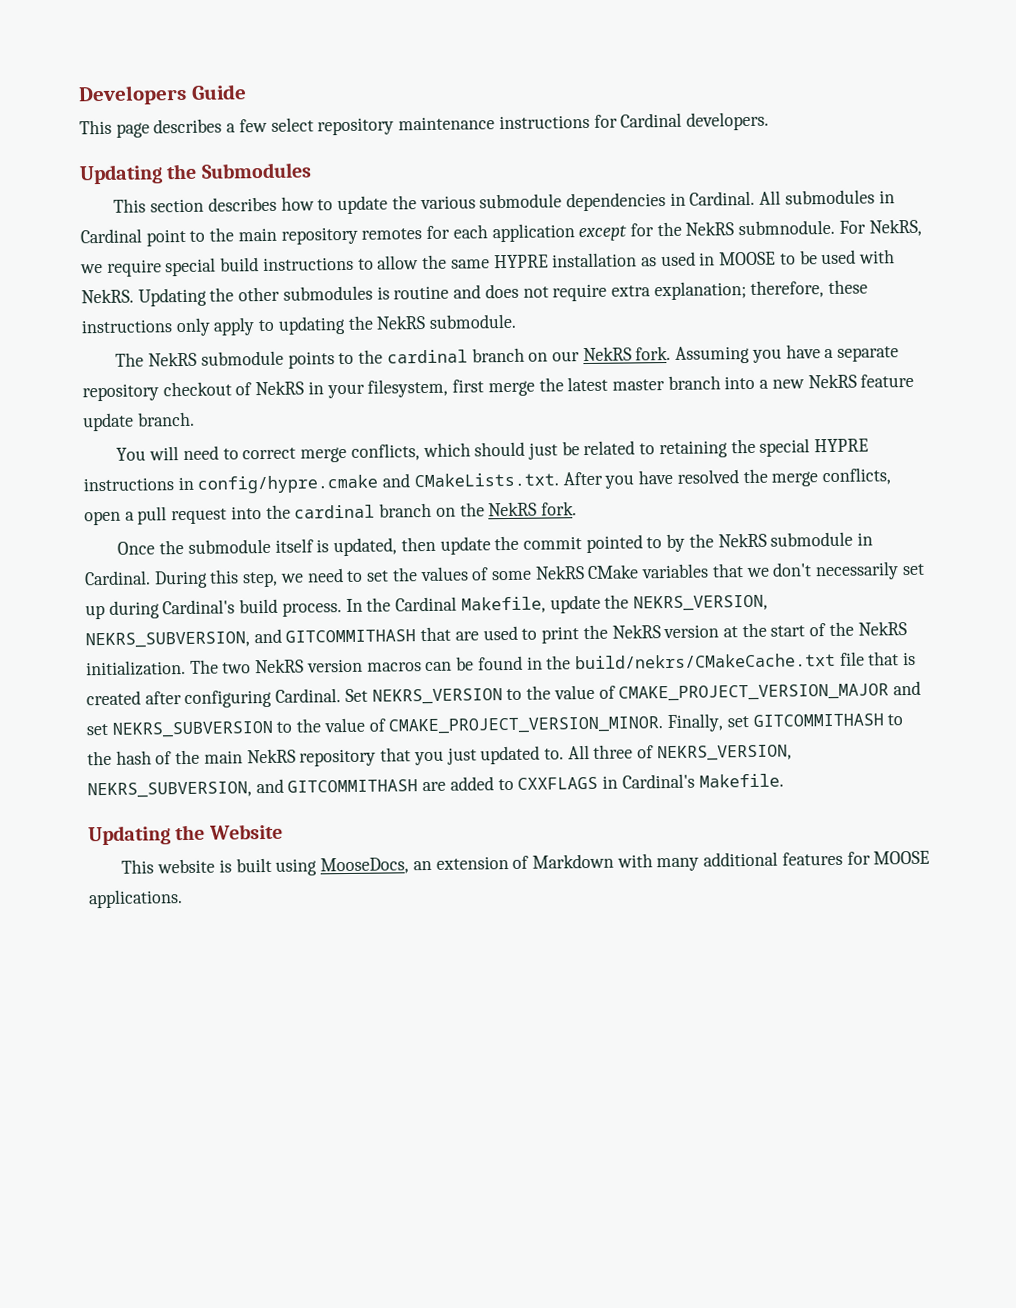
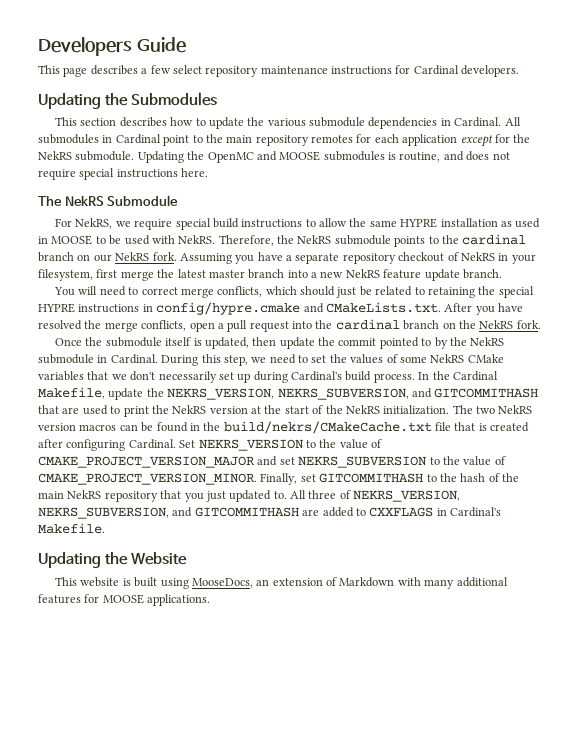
[738,219,836,236] submnodule. -> [75,151,510,163] [38,168,209,180] [38,195,179,206] submodule. Updating the OpenMC and MOOSE submodules is routine, and does not require special instructions here. // The NekRS Submodule //
[137,279,869,307] [81,313,517,337] [115,352,145,367] Updating the other submodules is routine and does not require extra explanation; therefore, these instructions only apply to updating the NekRS submodule. // The -> [218,235,294,246] Therefore, the

